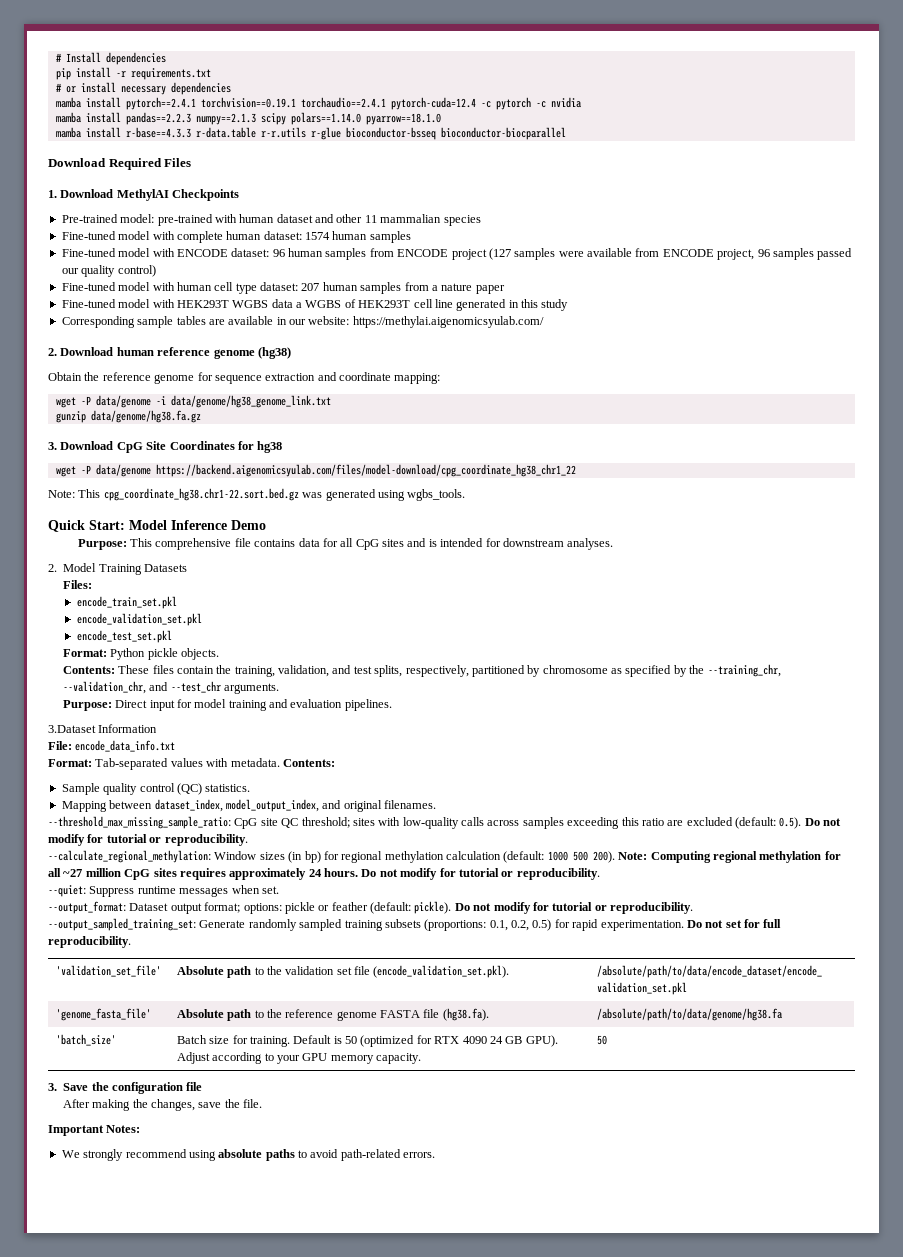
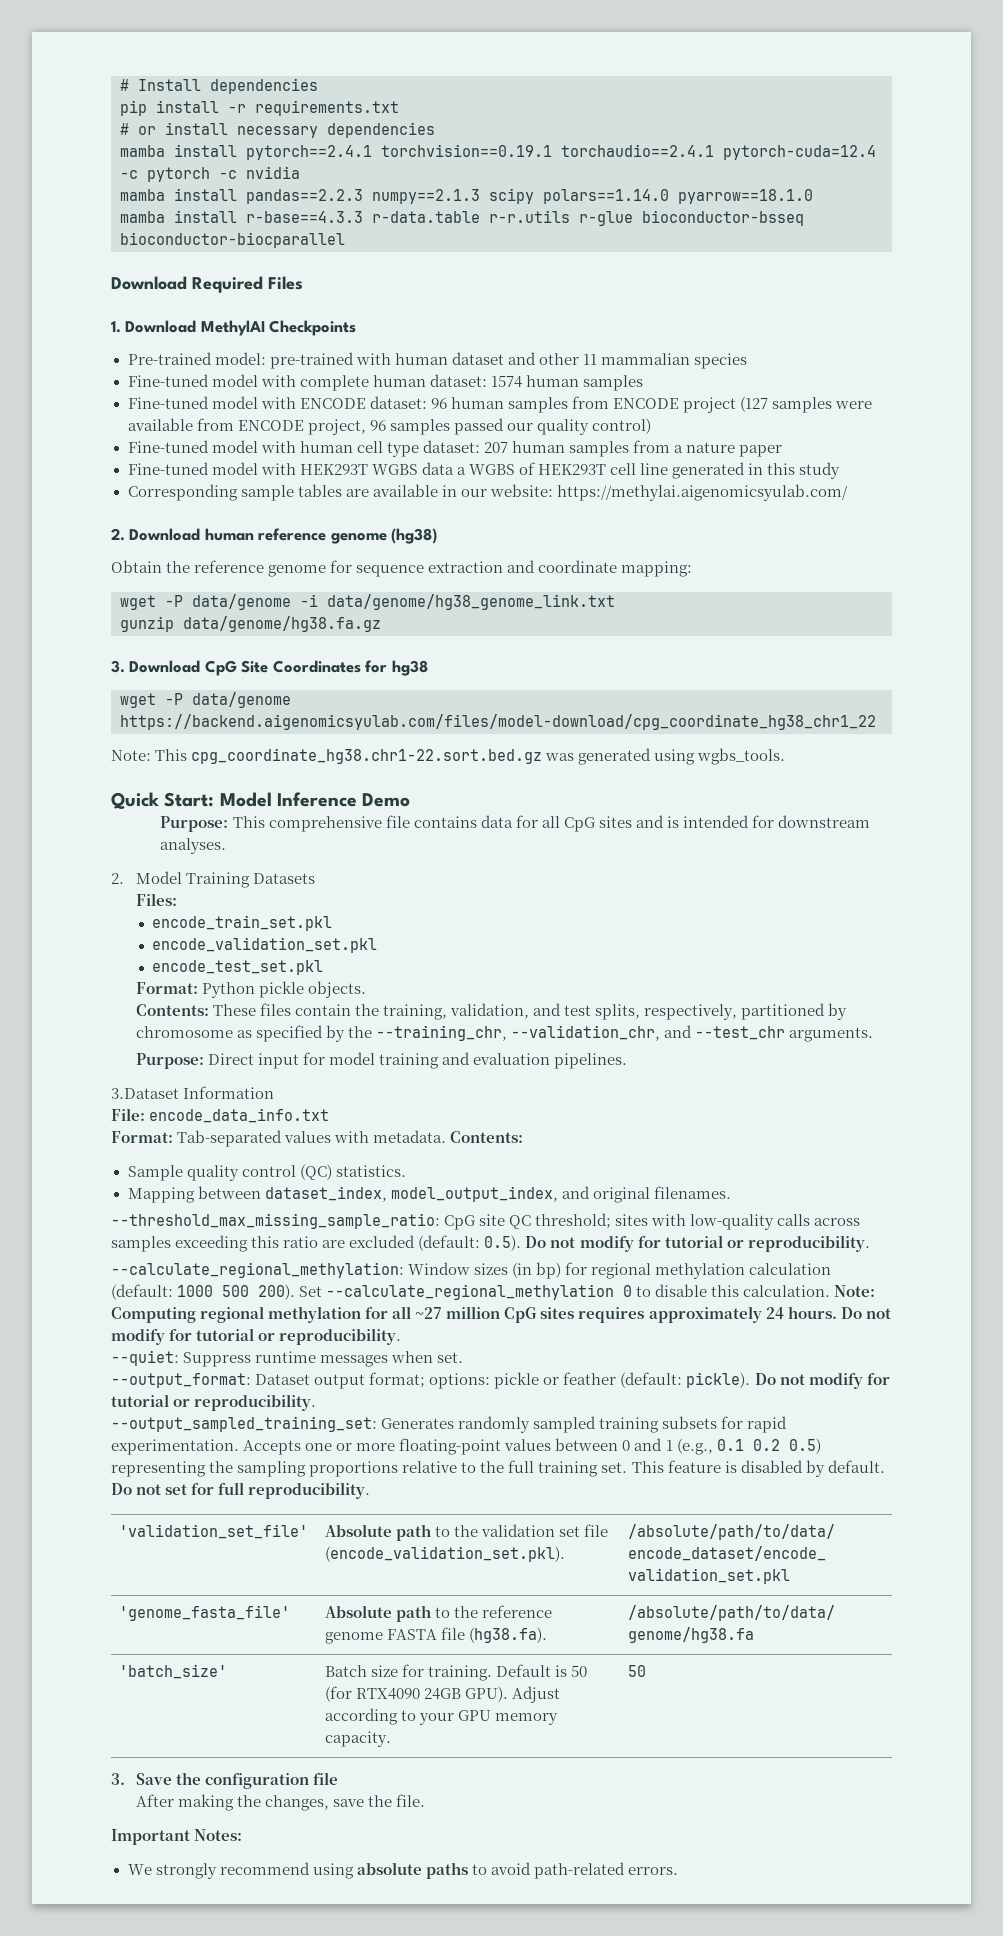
(615, 857) none -> [299,1284,831,1300] Set --calculate_regional_methylation 0 to disable this calculation.
[199,920,246,928] Generate -> [381,1418,455,1429] Generates
[424,919,684,931] (proportions: 0.1, 0.2, 0.5) for rapid experimentation. -> [721,1416,788,1433] [111,1438,821,1455] [111,1460,885,1477] for rapid experimentation. Accepts one or more floating-point values between 0 and 1 (e.g., 0.1 0.2 0.5) representing the sampling proportions relative to the full training set. This feature is disabled by default.
[360,1035,523,1047] (optimized for RTX 4090 24 GB -> [325,1686,462,1702] (for RTX4090 24GB

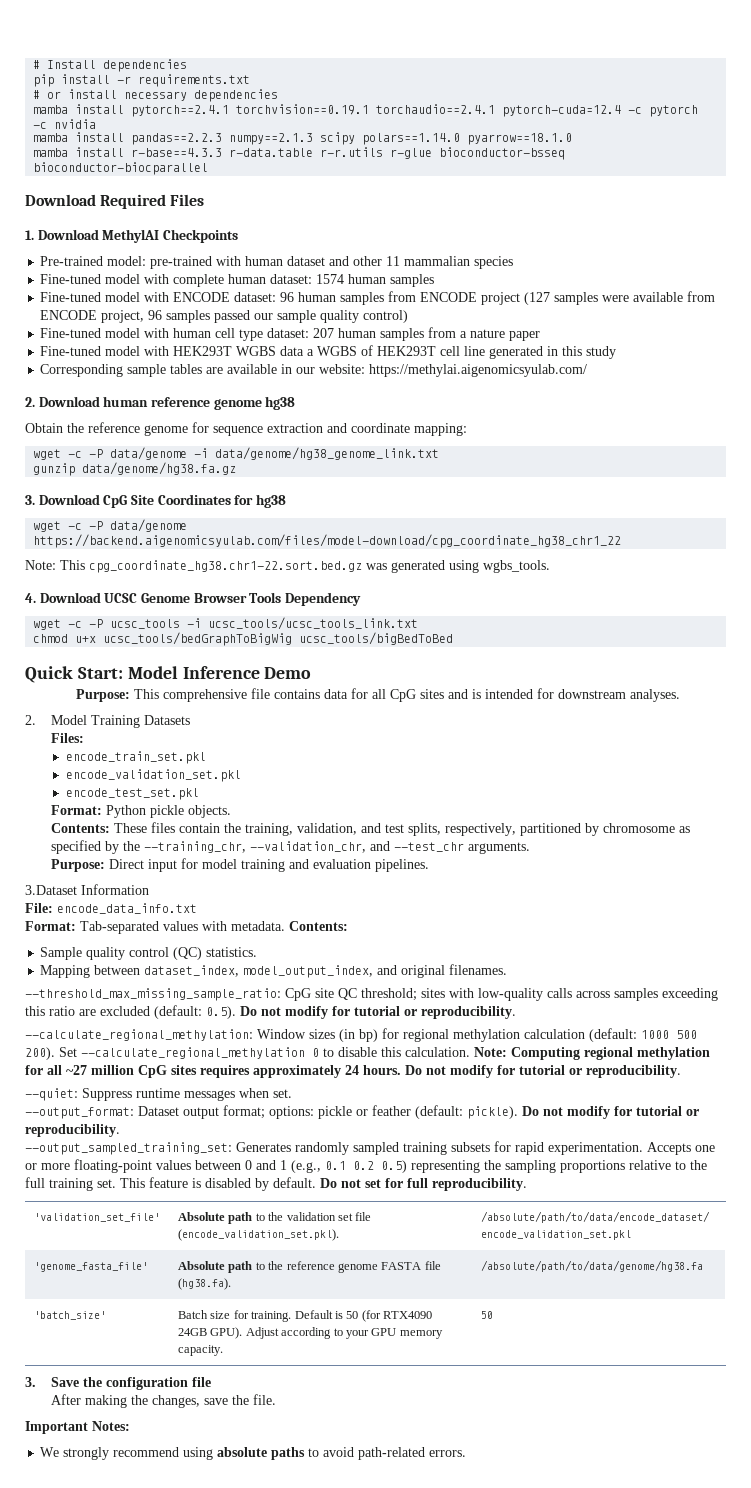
(533, 427) none -> [277,310,317,323] sample
[391,528,438,544] (hg38) -> [265,396,296,410] hg38
(156, 602) none -> [68,451,83,458] -c
(156, 700) none -> [68,523,83,530] -c
(786, 756) none -> [25,592,361,606] [33,617,419,630] [33,632,454,646] // 4. Download UCSC Genome Browser Tools Dependency // wget -c -P ucsc_tools -i ucsc_tools/ucsc_tools_link.txt // chmod u+x ucsc_tools/bedGraphToBigWig ucsc_tools/bigBedToBed

